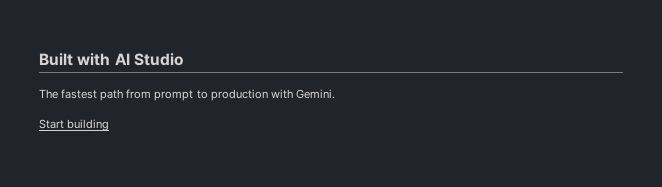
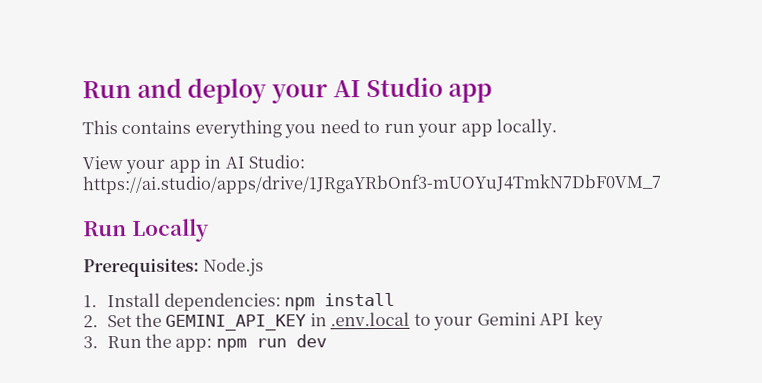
[39,53,183,66] [39,89,335,101] [39,119,110,131] Built with AI Studio // The fastest path from prompt to production with Gemini. // Start building -> [82,76,493,104] [82,118,558,139] [82,154,306,175] [82,173,662,195] [83,218,209,243] [83,257,265,278] [83,292,396,311] [83,311,604,331] [83,333,327,352] Run and deploy your AI Studio app // This contains everything you need to run your app locally. // View your app in AI Studio: https://ai.studio/apps/drive/1JRgaYRbOnf3-mUOYuJ4TmkN7DbF0VM_7 // Run Locally // Prerequisites: Node.js // 1. Install dependencies: npm install // 2. Set the GEMINI_API_KEY in .env.local to your Gemini API key // 3. Run the app: npm run dev

